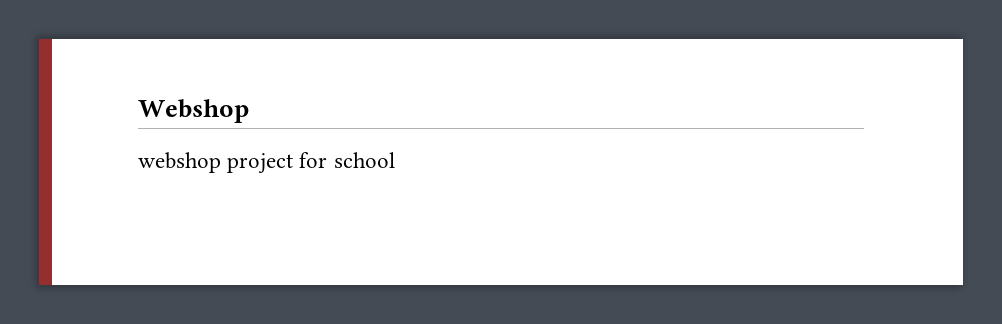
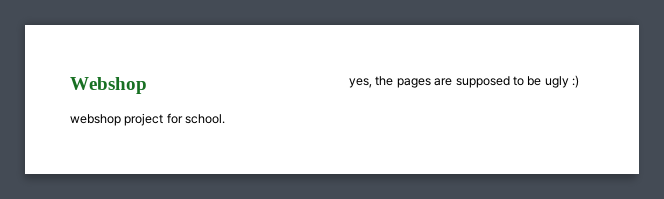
[333,152,395,168] school -> [185,114,226,124] [349,75,579,88] school. // yes, the pages are supposed to be ugly :)

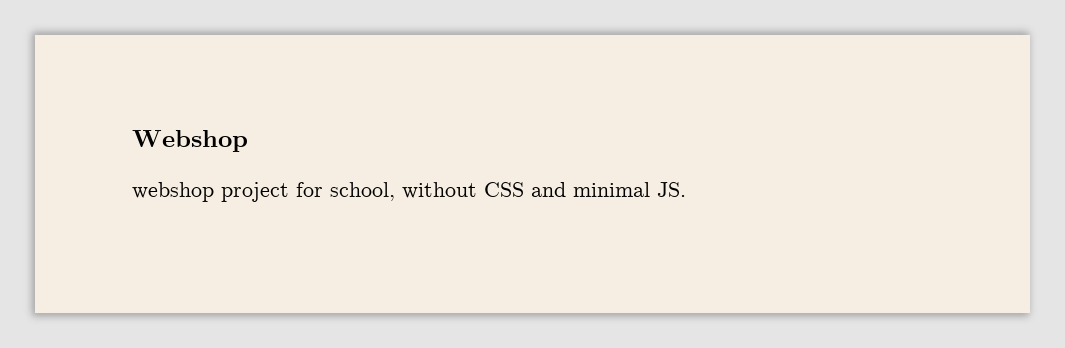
[185,114,226,124] [349,75,579,88] school. // yes, the pages are supposed to be ugly :) -> [330,182,686,201] school, without CSS and minimal JS.

